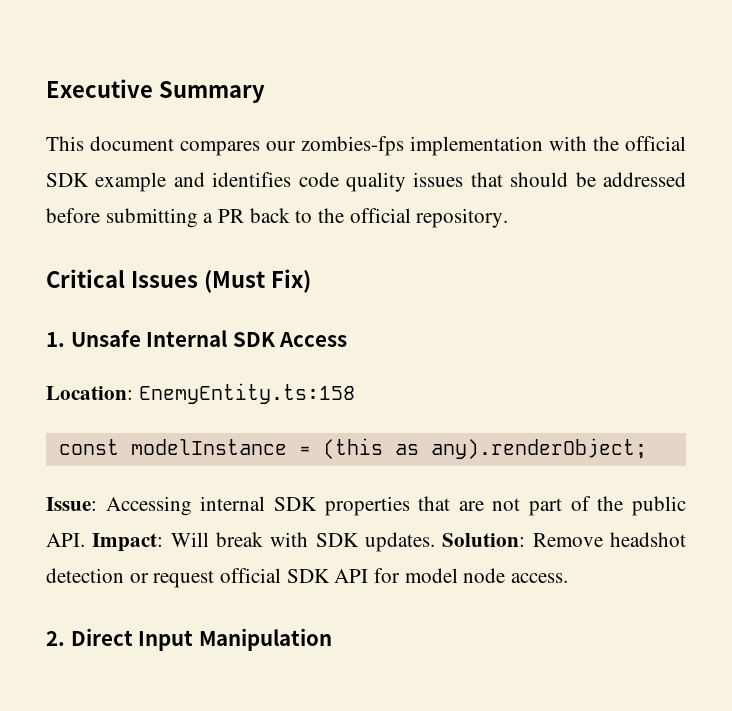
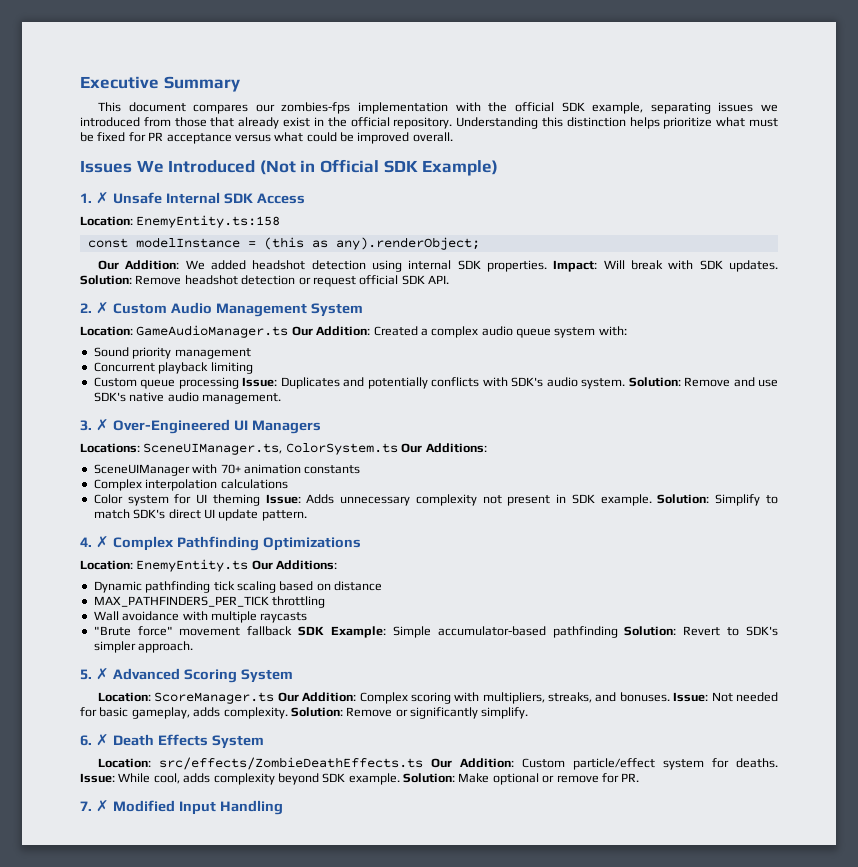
[95,172,686,192] [46,208,509,228] [46,269,311,293] example and identifies code quality issues that should be addressed before submitting a PR back to the official repository. // Critical Issues (Must Fix) -> [592,102,778,114] [80,117,778,129] [80,132,453,144] [80,159,499,176] example, separating issues we introduced from those that already exist in the official repository. Understanding this distinction helps prioritize what must be fixed for PR acceptance versus what could be improved overall. // Issues We Introduced (Not in Official SDK Example)
(65, 339) none -> [95,192,109,204] ✗
[46,496,686,516] [46,533,85,547] Issue: Accessing internal SDK properties that are not part of the public API. -> [97,260,547,272] Our Addition: We added headshot detection using internal SDK properties.
[334,568,569,583] [46,628,332,651] API for model node access. // 2. Direct Input Manipulation -> [428,275,449,284] [80,302,363,317] [80,325,627,338] [93,347,251,359] [93,362,253,374] [93,377,779,389] [93,392,281,404] [80,419,321,434] [80,443,487,455] [93,464,361,476] [93,479,288,491] [93,494,778,506] [93,509,307,521] [80,536,361,551] [80,559,338,572] [93,581,382,593] [93,596,326,608] [93,611,308,623] [93,626,778,638] [93,641,194,653] [80,668,293,683] [97,692,778,704] [80,707,529,719] [80,734,264,749] [97,757,778,770] [80,773,640,785] [80,800,283,815] API. // 2. ✗ Custom Audio Management System // Location: GameAudioManager.ts Our Addition: Created a complex audio queue system with: // Sound priority management // Concurrent playback limiting // Custom queue processing Issue: Duplicates and potentially conflicts with SDK's audio system. Solution: Remove and use SDK's native audio management. // 3. ✗ Over-Engineered UI Managers // Locations: SceneUIManager.ts, ColorSystem.ts Our Additions: // SceneUIManager with 70+ animation constants // Complex interpolation calculations // Color system for UI theming Issue: Adds unnecessary complexity not present in SDK example. Solution: Simplify to match SDK's direct UI update pattern. // 4. ✗ Complex Pathfinding Optimizations // Location: EnemyEntity.ts Our Additions: // Dynamic pathfinding tick scaling based on distance // MAX_PATHFINDERS_PER_TICK throttling // Wall avoidance with multiple raycasts // "Brute force" movement fallback SDK Example: Simple accumulator-based pathfinding Solution: Revert to SDK's simpler approach. // 5. ✗ Advanced Scoring System // Location: ScoreManager.ts Our Addition: Complex scoring with multipliers, streaks, and bonuses. Issue: Not needed for basic gameplay, adds complexity. Solution: Remove or significantly simplify. // 6. ✗ Death Effects System // Location: src/effects/ZombieDeathEffects.ts Our Addition: Custom particle/effect system for deaths. Issue: While cool, adds complexity beyond SDK example. Solution: Make optional or remove for PR. // 7. ✗ Modified Input Handling

